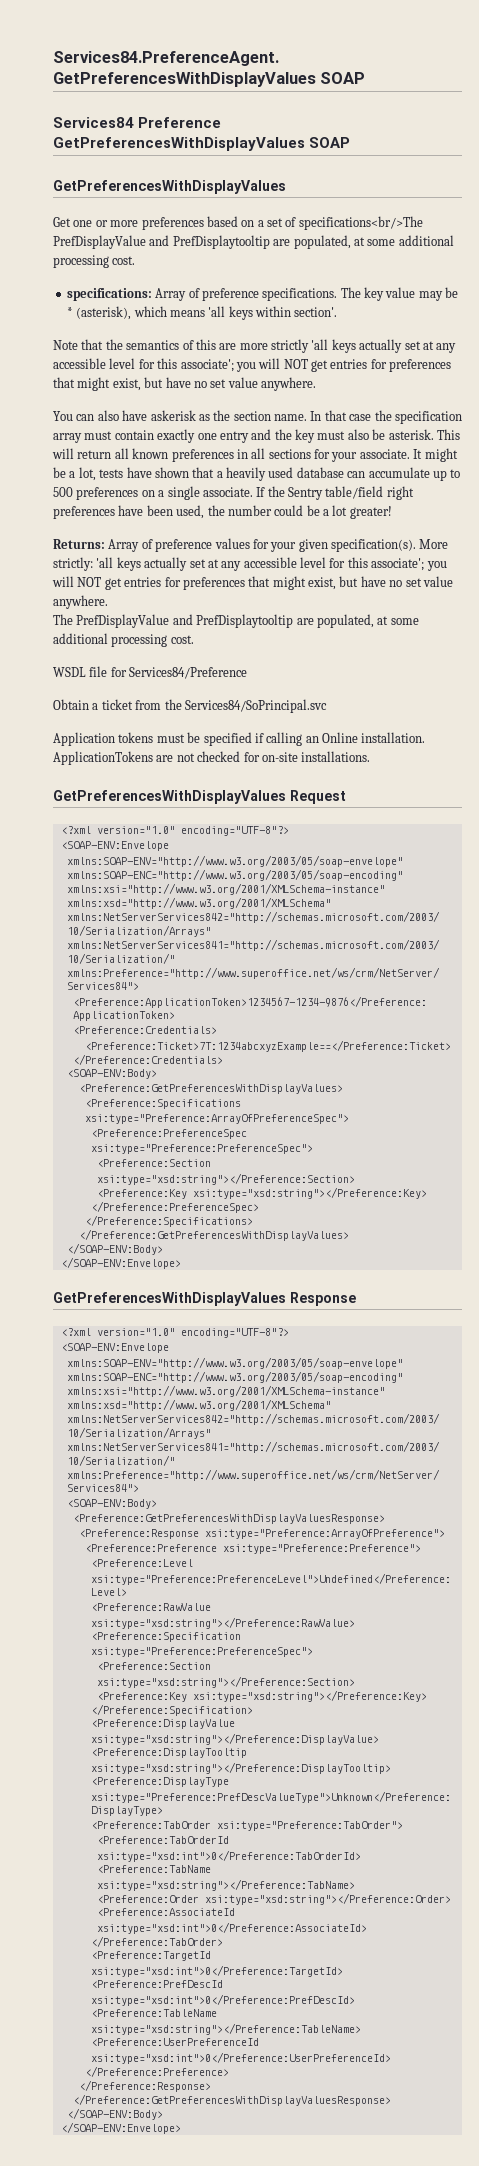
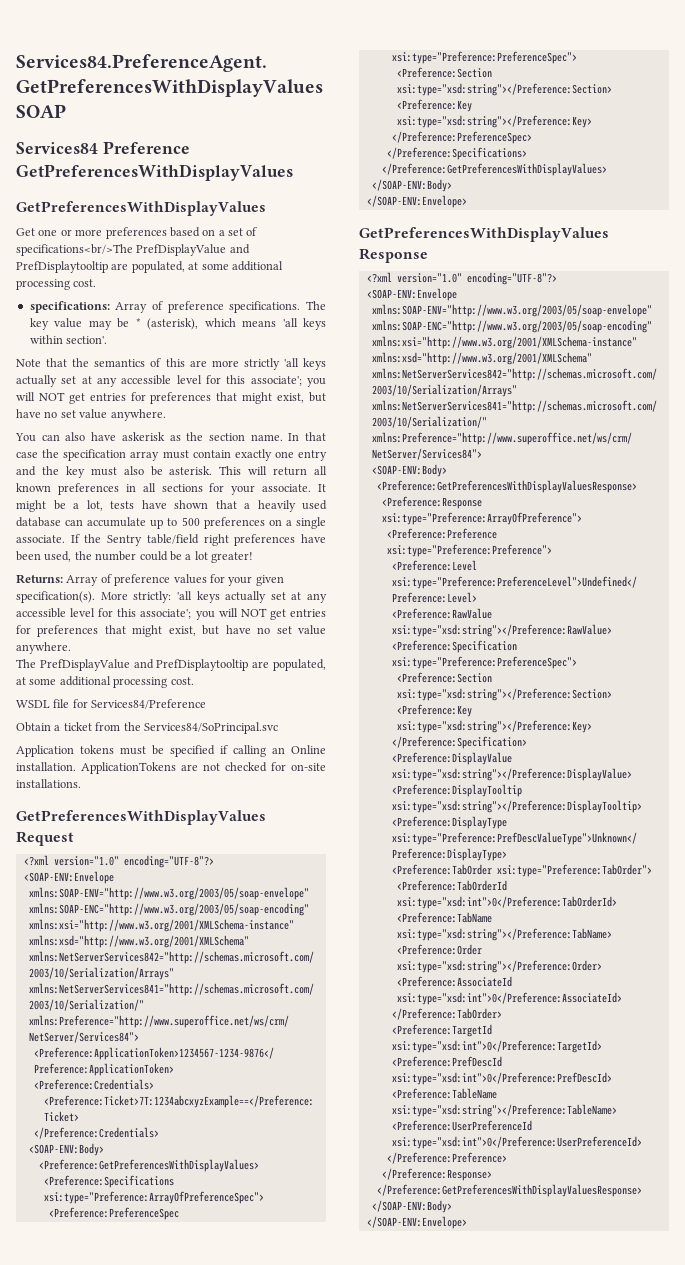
[309,137,351,148] SOAP -> (293, 172) none

